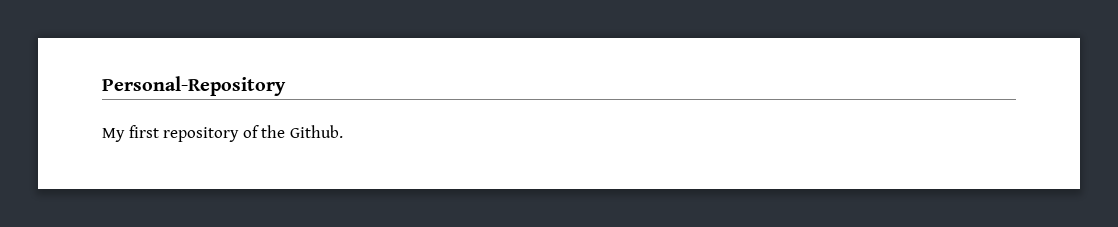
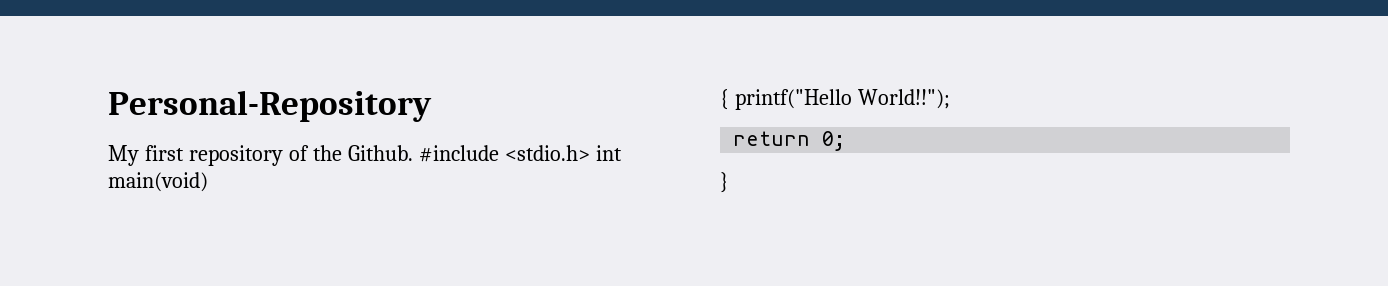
(343, 131) none -> [418,145,622,162] [108,172,208,192] [720,89,950,110] [733,131,846,151] [720,172,729,193] #include <stdio.h> int main(void) // { printf("Hello World!!"); // return 0; // }

